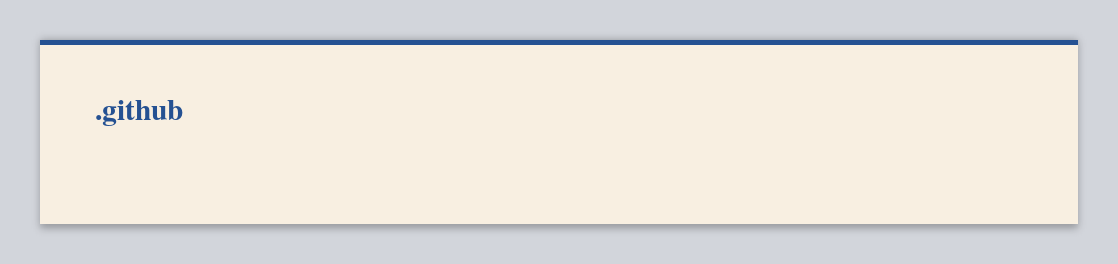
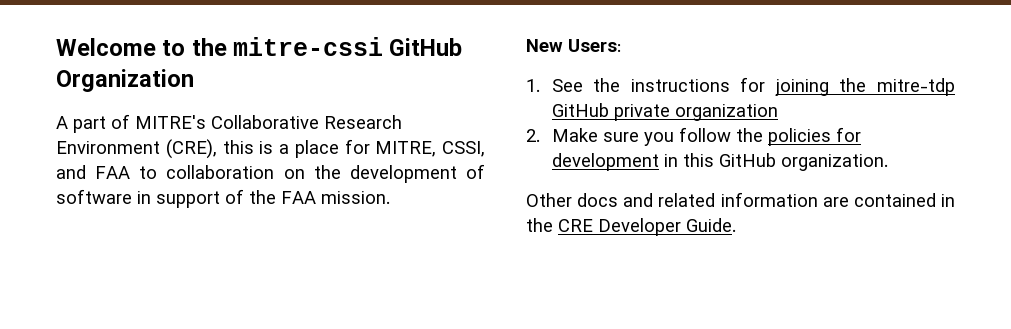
[95,100,183,126] .github -> [56,37,463,56] [56,69,194,92] [56,114,402,133] [56,139,485,159] [56,164,486,183] [56,189,390,208] [526,39,621,52] [526,77,955,96] [551,103,778,121] [526,127,861,146] [551,153,888,171] [526,192,955,207] [526,218,736,236] Welcome to the mitre-cssi GitHub Organization // A part of MITRE's Collaborative Research Environment (CRE), this is a place for MITRE, CSSI, and FAA to collaboration on the development of software in support of the FAA mission. // New Users: // 1. See the instructions for joining the mitre-tdp GitHub private organization // 2. Make sure you follow the policies for development in this GitHub organization. // Other docs and related information are contained in the CRE Developer Guide.

